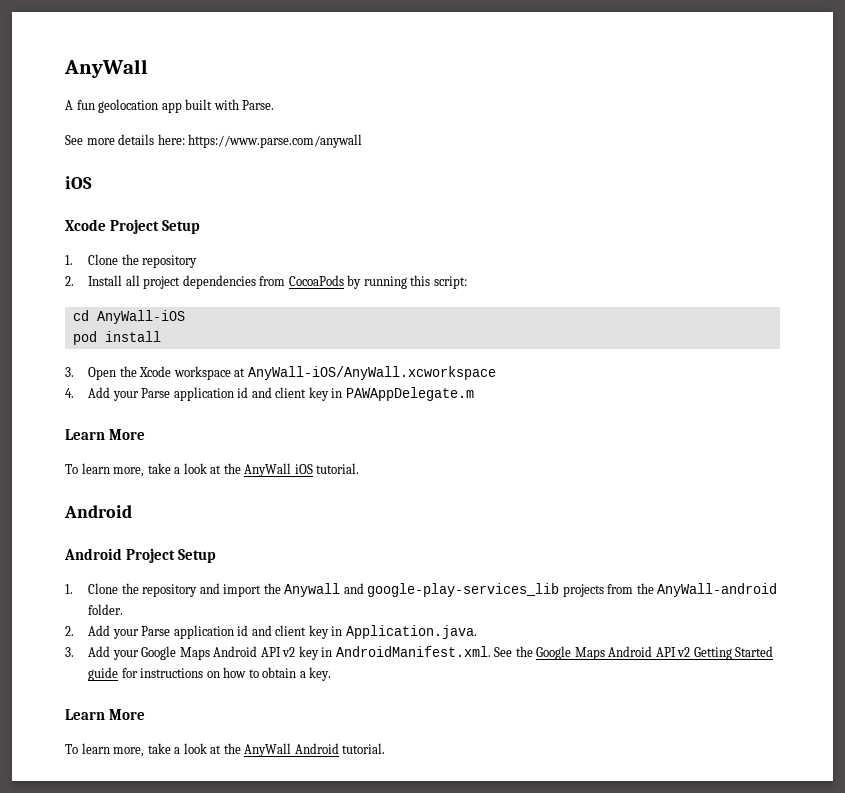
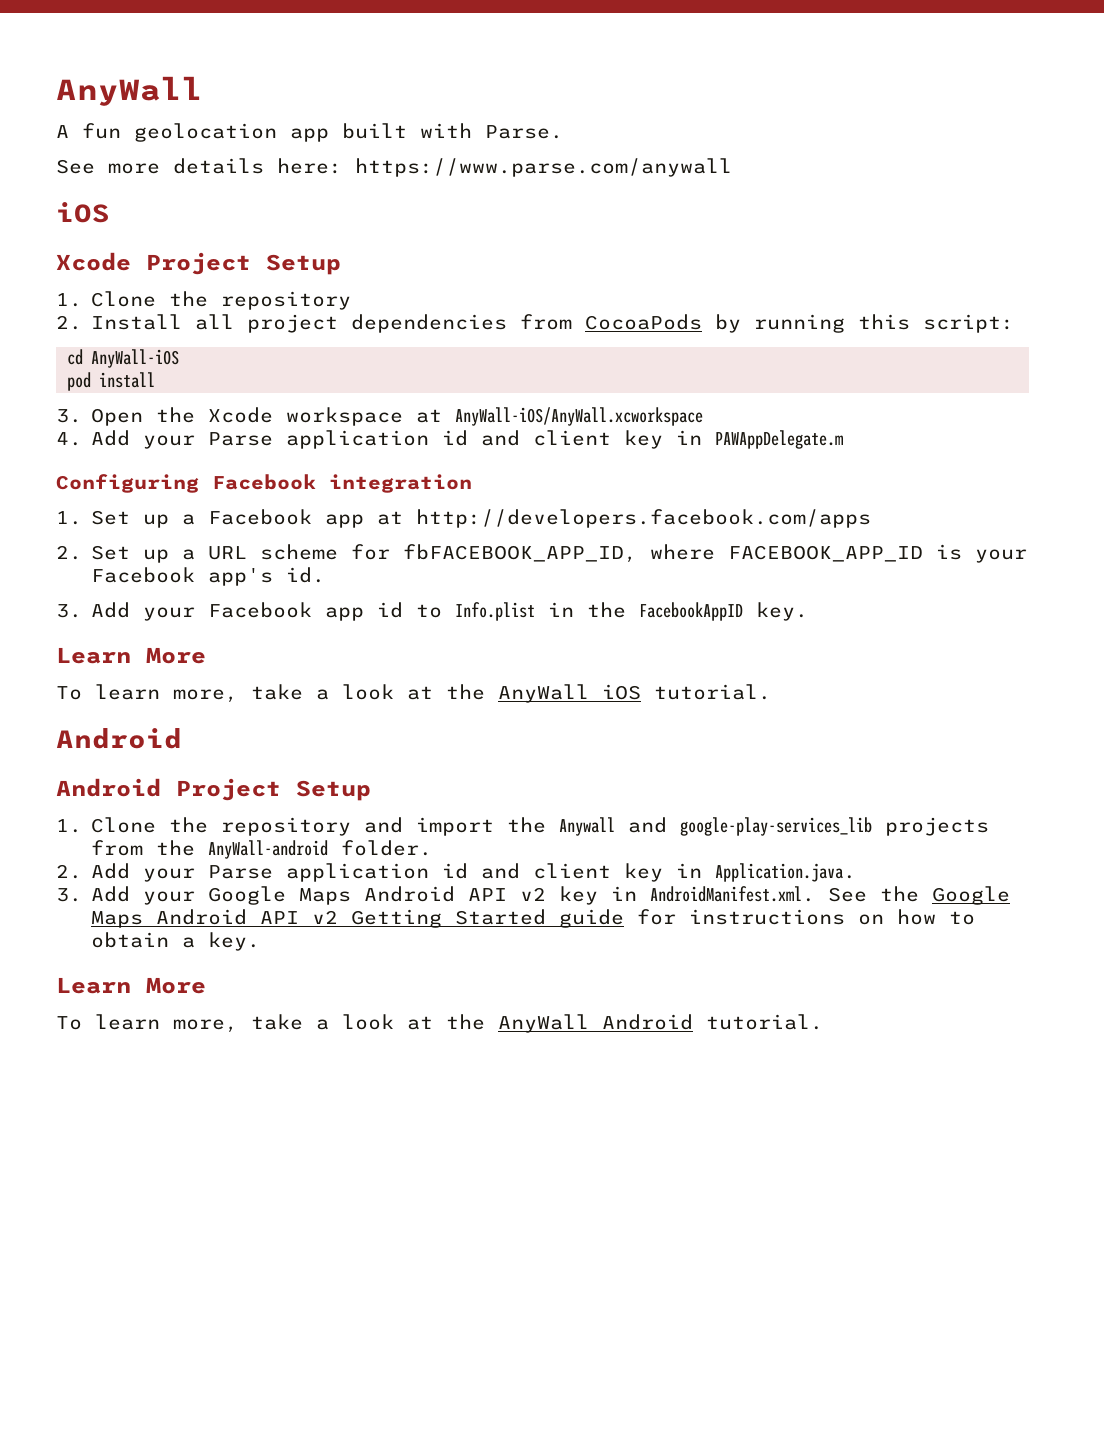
(474, 394) none -> [56,474,472,493] [56,509,872,528] [56,544,1028,563] [91,567,326,586] [56,602,809,621] // Configuring Facebook integration // 1. Set up a Facebook app at http://developers.facebook.com/apps // 2. Set up a URL scheme for fbFACEBOOK_APP_ID, where FACEBOOK_APP_ID is your Facebook app's id. // 3. Add your Facebook app id to Info.plist in the FacebookAppID key.

